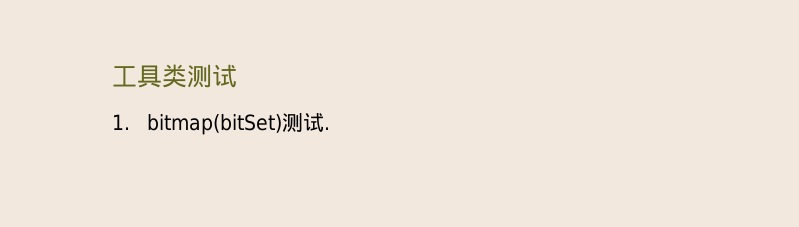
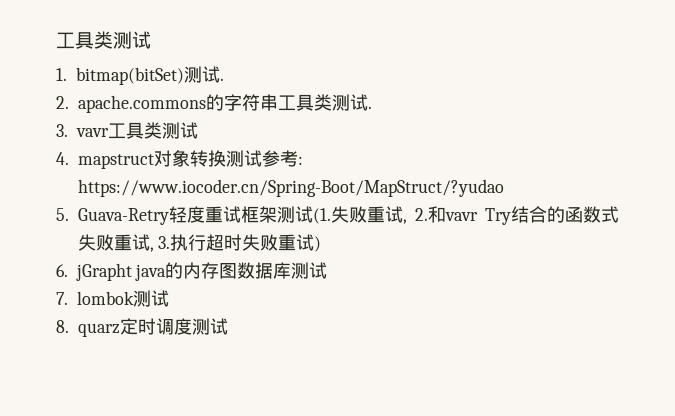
(330, 128) none -> [56,94,372,113] [56,122,198,139] [56,150,303,169] [77,179,504,197] [56,206,619,225] [77,234,322,252] [56,262,328,281] [56,290,169,307] [56,318,228,337] // 2. apache.commons的字符串工具类测试. // 3. vavr工具类测试 // 4. mapstruct对象转换测试参考: https://www.iocoder.cn/Spring-Boot/MapStruct/?yudao // 5. Guava-Retry轻度重试框架测试(1.失败重试, 2.和vavr Try结合的函数式失败重试, 3.执行超时失败重试) // 6. jGrapht java的内存图数据库测试 // 7. lombok测试 // 8. quarz定时调度测试

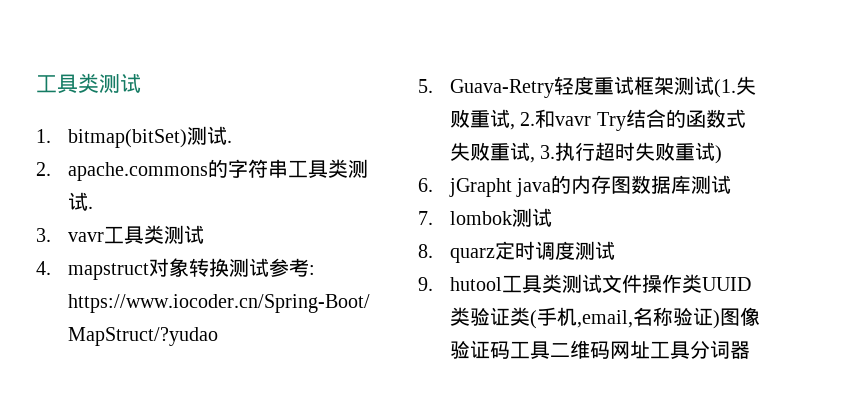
(228, 326) none -> [418,274,751,293] [449,307,760,329] [449,340,750,359] // 9. hutool工具类测试文件操作类UUID类验证类(手机,email,名称验证)图像验证码工具二维码网址工具分词器

